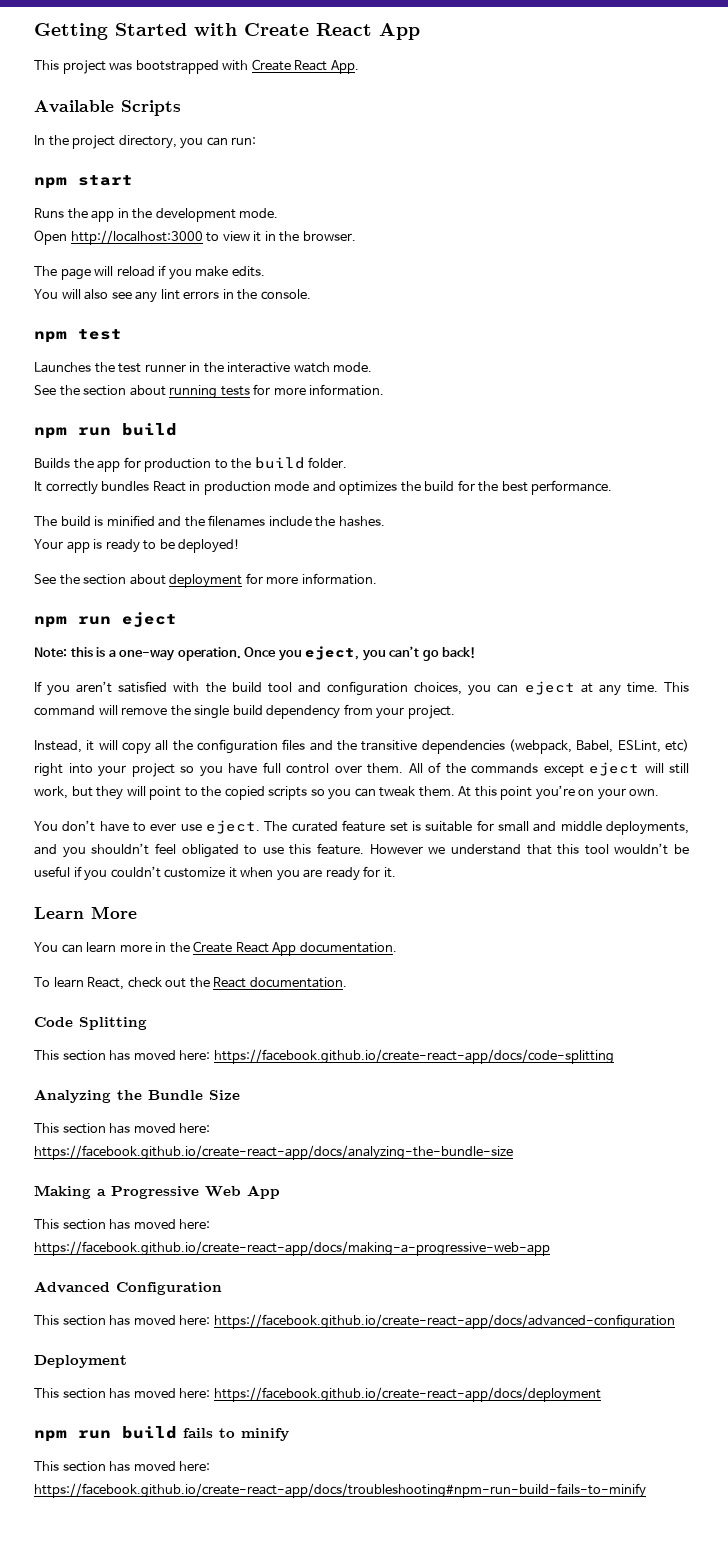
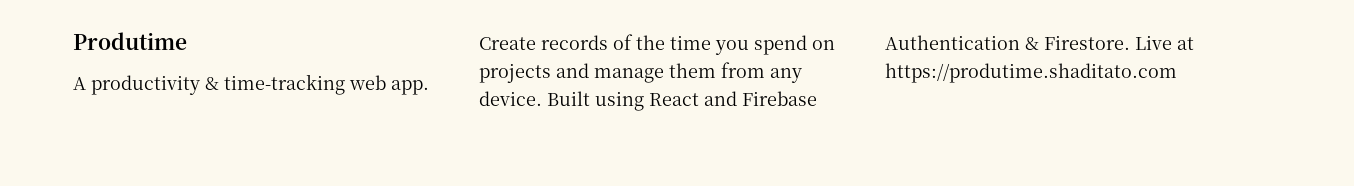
[34,23,420,40] [34,59,359,74] [34,100,181,116] [34,135,257,149] [34,175,133,189] [34,208,279,222] [34,230,356,245] [34,265,265,280] [34,289,311,303] [34,329,122,343] [34,362,373,373] [34,384,385,399] [34,423,177,439] [34,457,348,472] [34,480,613,495] [34,515,385,527] [34,539,241,553] [34,573,377,588] [34,612,177,628] [34,646,477,661] [34,681,690,696] [34,704,455,719] [34,739,690,754] [34,762,689,777] [34,785,660,800] [34,820,690,835] [34,843,689,858] [34,866,396,881] [34,906,137,919] [34,941,397,956] [34,977,347,990] [34,1017,147,1030] [34,1049,614,1064] [34,1089,240,1103] [34,1123,211,1134] [34,1145,513,1160] [34,1185,280,1199] [34,1219,211,1230] [34,1241,550,1256] [34,1281,222,1295] [34,1314,675,1329] [34,1355,127,1368] [34,1387,601,1402] [34,1426,289,1442] [34,1461,211,1472] [34,1483,646,1498] Getting Started with Create React App // This project was bootstrapped with Create React App. // Available Scripts // In the project directory, you can run: // npm start // Runs the app in the development mode. // Open http://localhost:3000 to view it in the browser. // The page will reload if you make edits. // You will also see any lint errors in the console. // npm test // Launches the test runner in the interactive watch mode. // See the section about running tests for more information. // npm run build // Builds the app for production to the build folder. // It correctly bundles React in production mode and optimizes the build for the best performance. // The build is minified and the filenames include the hashes. // Your app is ready to be deployed! // See the section about deployment for more information. // npm run eject // Note: this is a one-way operation. Once you eject, you can’t go back! // If you aren’t satisfied with the build tool and configuration choices, you can eject at any time. This command will remove the single build dependency from your project. // Instead, it will copy all the configuration files and the transitive dependencies (webpack, Babel, ESLint, etc) right into your project so you have full control over them. All of the commands except eject will still work, but they will point to the copied scripts so you can tweak them. At this point you’re on your own. // You don’t have to ever use eject. The curated feature set is suitable for small and middle deployments, and you shouldn’t feel obligated to use this feature. However we understand that this tool wouldn’t be useful if you couldn’t customize it when you are ready for it. // Learn More // You can learn more in the Create React App documentation. // To learn React, check out the React documentation. // Code Splitting // This section has moved here: https://facebook.github.io/create-react-app/docs/code-splitting // Analyzing the Bundle Size // This section has moved here: https://facebook.github.io/create-react-app/docs/analyzing-the-bundle-size // Making a Progressive Web App // This section has moved here: https://facebook.github.io/create-react-app/docs/making-a-progressive-web-app // Advanced Configuration // This section has moved here: https://facebook.github.io/create-react-app/docs/advanced-configuration // Deployment // This section has moved here: https://facebook.github.io/create-react-app/docs/deployment // npm run build fails to minify // This section has moved here: https://facebook.github.io/create-react-app/docs/troubleshooting#npm-run-build-fails-to-minify -> [73,32,187,50] [73,74,429,95] [479,34,835,55] [479,62,802,83] [479,91,817,111] [885,35,1194,50] [885,63,1177,83] Produtime // A productivity & time-tracking web app. Create records of the time you spend on projects and manage them from any device. Built using React and Firebase Authentication & Firestore. Live at https://produtime.shaditato.com

